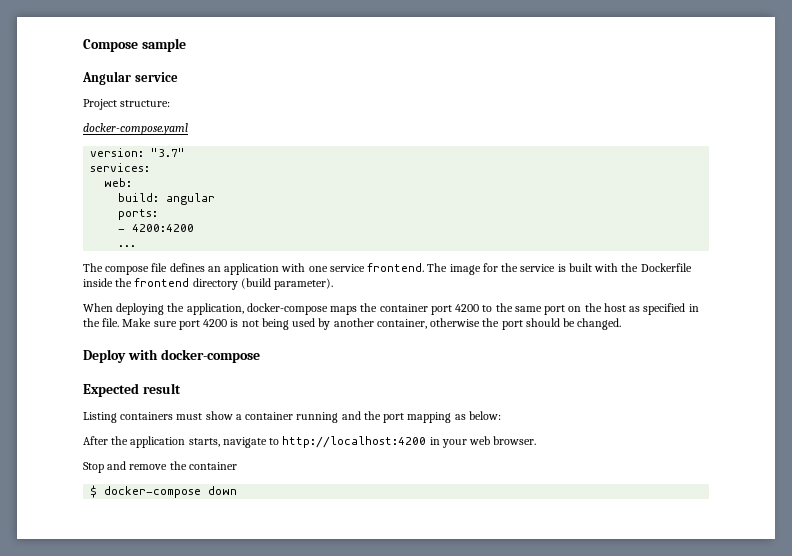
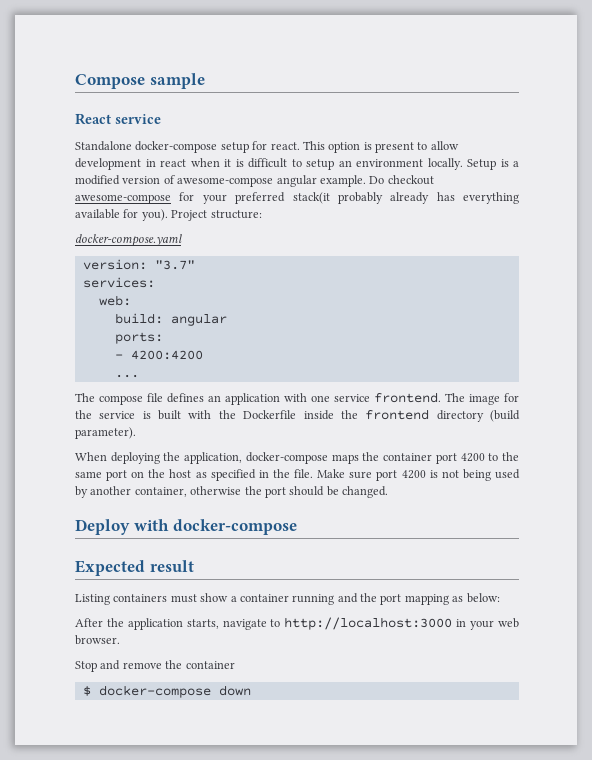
[82,71,131,85] Angular -> [75,113,111,125] React
(178, 77) none -> [75,141,459,153] [75,158,519,170] [75,175,434,187] [75,192,519,204] [75,209,168,221] Standalone docker-compose setup for react. This option is present to allow development in react when it is difficult to setup an environment locally. Setup is a modified version of awesome-compose angular example. Do checkout awesome-compose for your preferred stack(it probably already has everything available for you).
[282,436,427,448] http://localhost:4200 -> [284,617,453,630] http://localhost:3000

